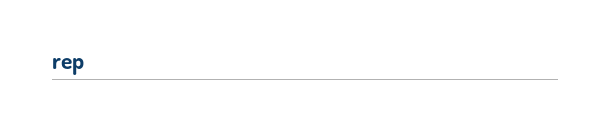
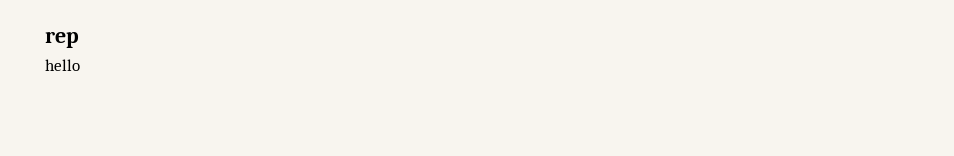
(84, 66) none -> [45,59,80,71] // hello

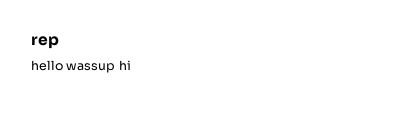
(80, 65) none -> [66,60,131,73] wassup hi

